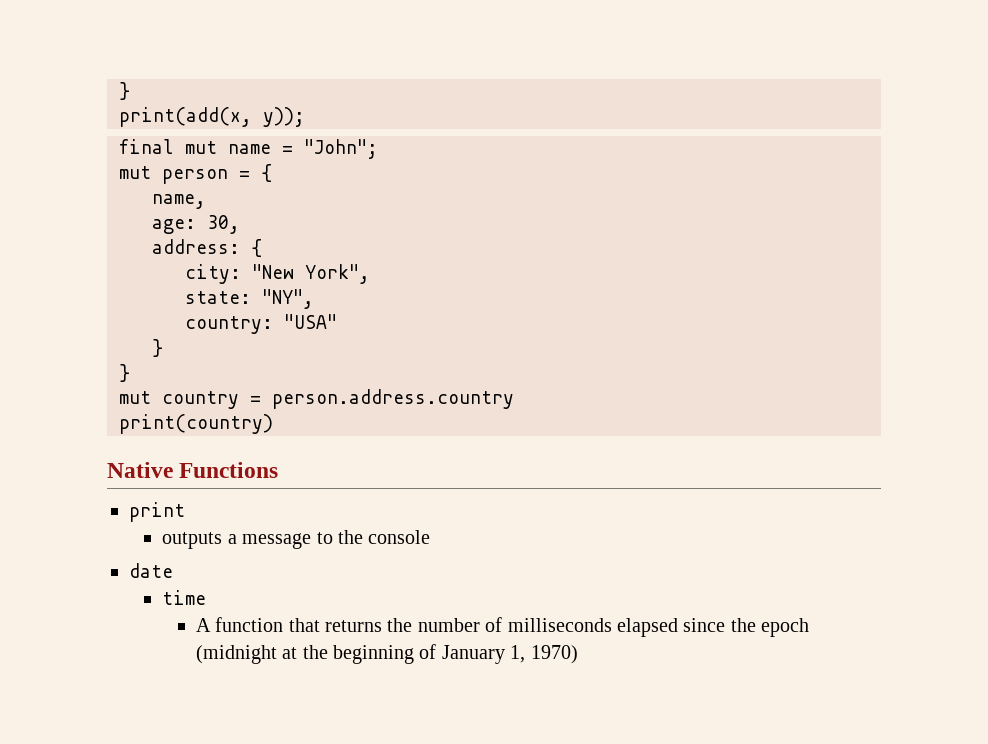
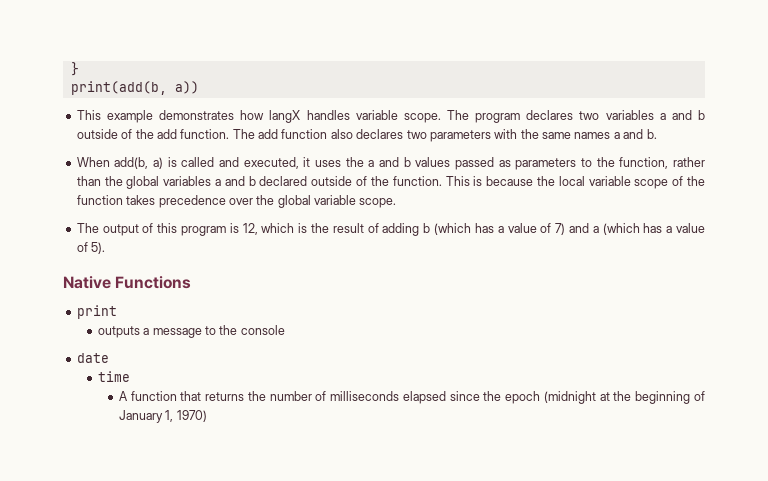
[119,82,130,100] [119,107,305,127] [119,139,378,159] [119,164,272,184] [152,194,206,209] [152,215,240,234] [152,239,262,257] [185,264,370,284] [185,289,314,309] [185,314,337,334] [152,339,163,357] [119,364,130,382] [119,389,514,409] [119,414,273,434] } // print(add(x, y)); // final mut name = "John"; // mut person = { // name, // age: 30, // address: { // city: "New York", // state: "NY", // country: "USA" // } // } // mut country = person.address.country // print(country) -> [70,62,79,76] [70,81,199,95] [76,110,705,123] [76,129,657,142] [76,157,706,170] [76,176,705,189] [76,195,397,208] [76,223,705,236] [76,242,106,254] } // print(add(b, a)) // This example demonstrates how langX handles variable scope. The program declares two variables a and b outside of the add function. The add function also declares two parameters with the same names a and b. // When add(b, a) is called and executed, it uses the a and b values passed as parameters to the function, rather than the global variables a and b declared outside of the function. This is because the local variable scope of the function takes precedence over the global variable scope. // The output of this program is 12, which is the result of adding b (which has a value of 7) and a (which has a value of 5).

